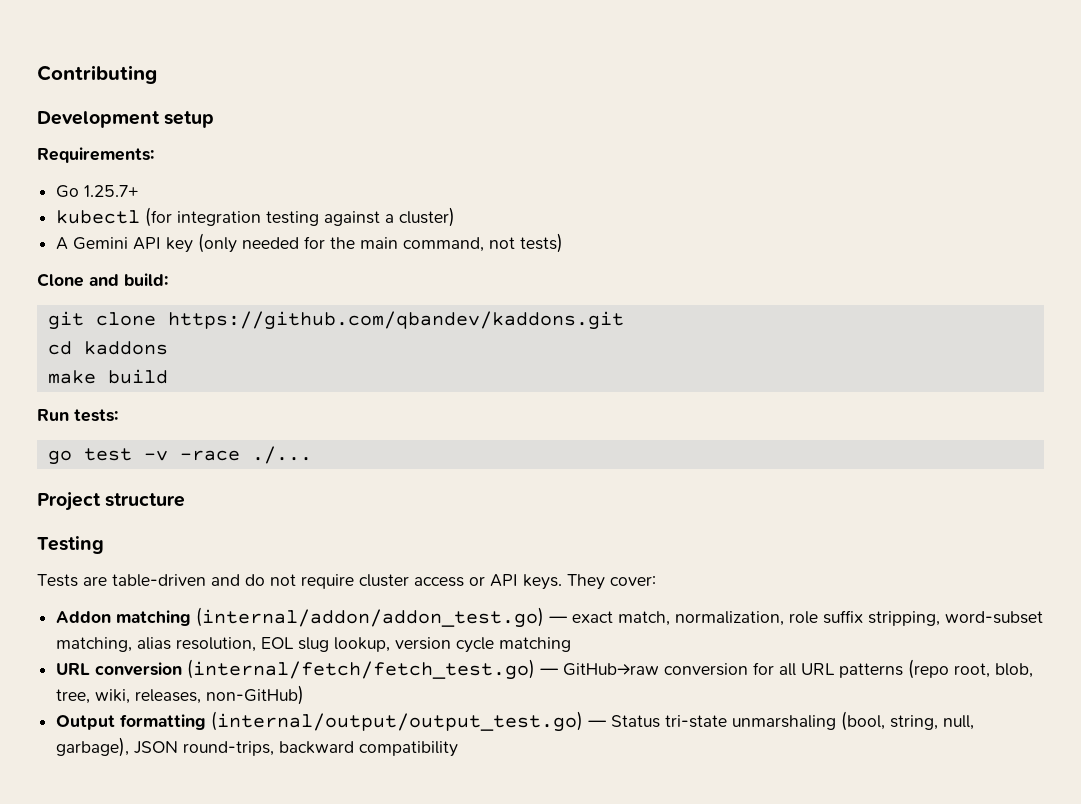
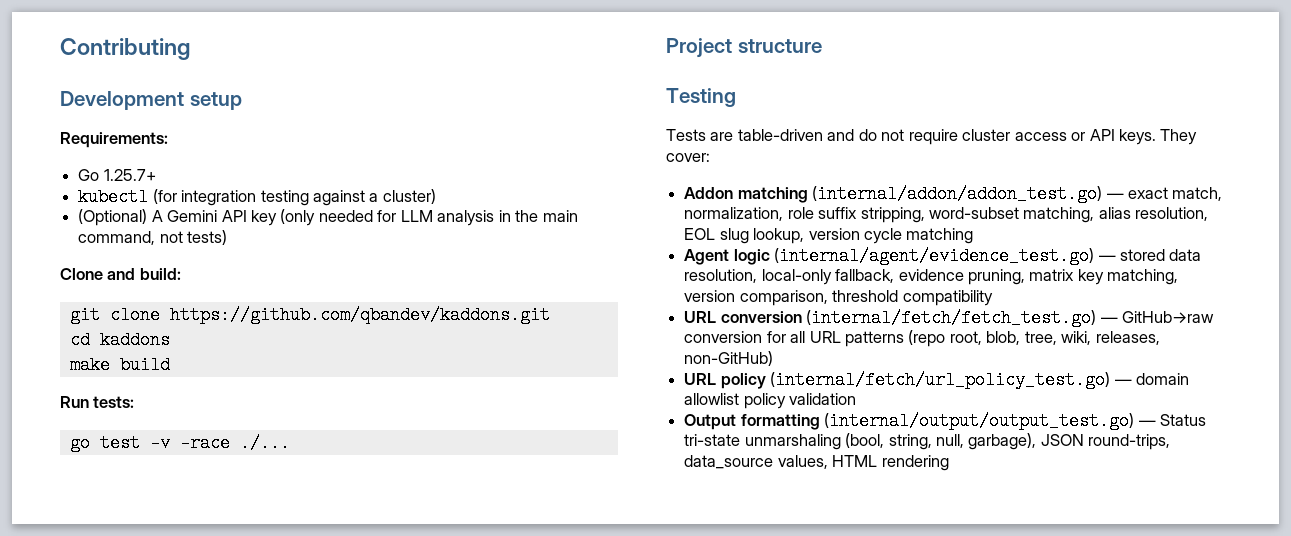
(456, 217) none -> [78,209,148,226] (Optional)
(326, 242) none -> [400,210,511,226] LLM analysis in
(572, 644) none -> [684,247,1202,265] [684,269,1179,285] [684,290,993,306] // Agent logic (internal/agent/evidence_test.go) — stored data resolution, local-only fallback, evidence pruning, matrix key matching, version comparison, threshold compatibility
(305, 695) none -> [684,371,1189,389] [684,393,857,409] // URL policy (internal/fetch/url_policy_test.go) — domain allowlist policy validation
[279,741,459,757] backward compatibility -> [684,455,949,471] data_source values, HTML rendering

